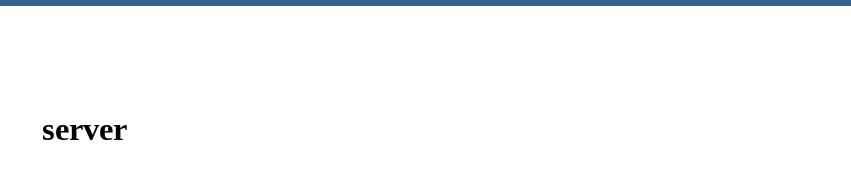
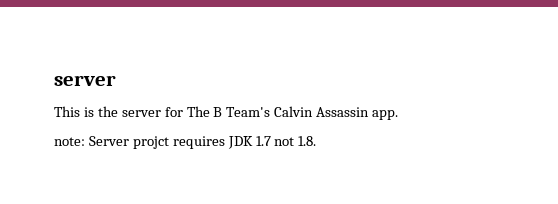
[42,125,127,140] server -> [54,75,116,86] [54,106,399,120] [54,136,317,149] server // This is the server for The B Team's Calvin Assassin app. // note: Server projct requires JDK 1.7 not 1.8.

